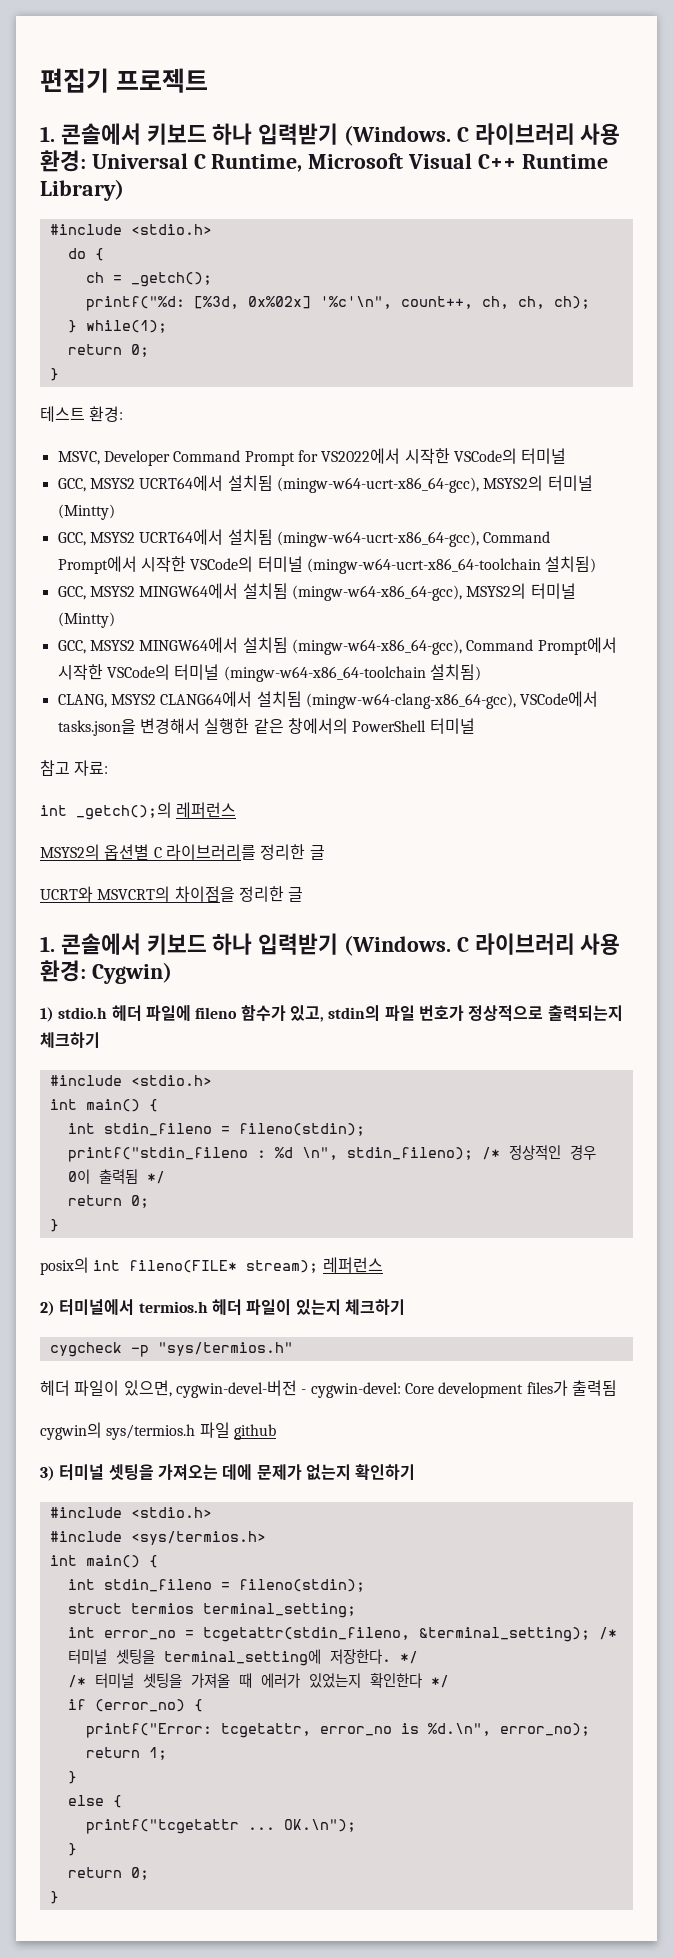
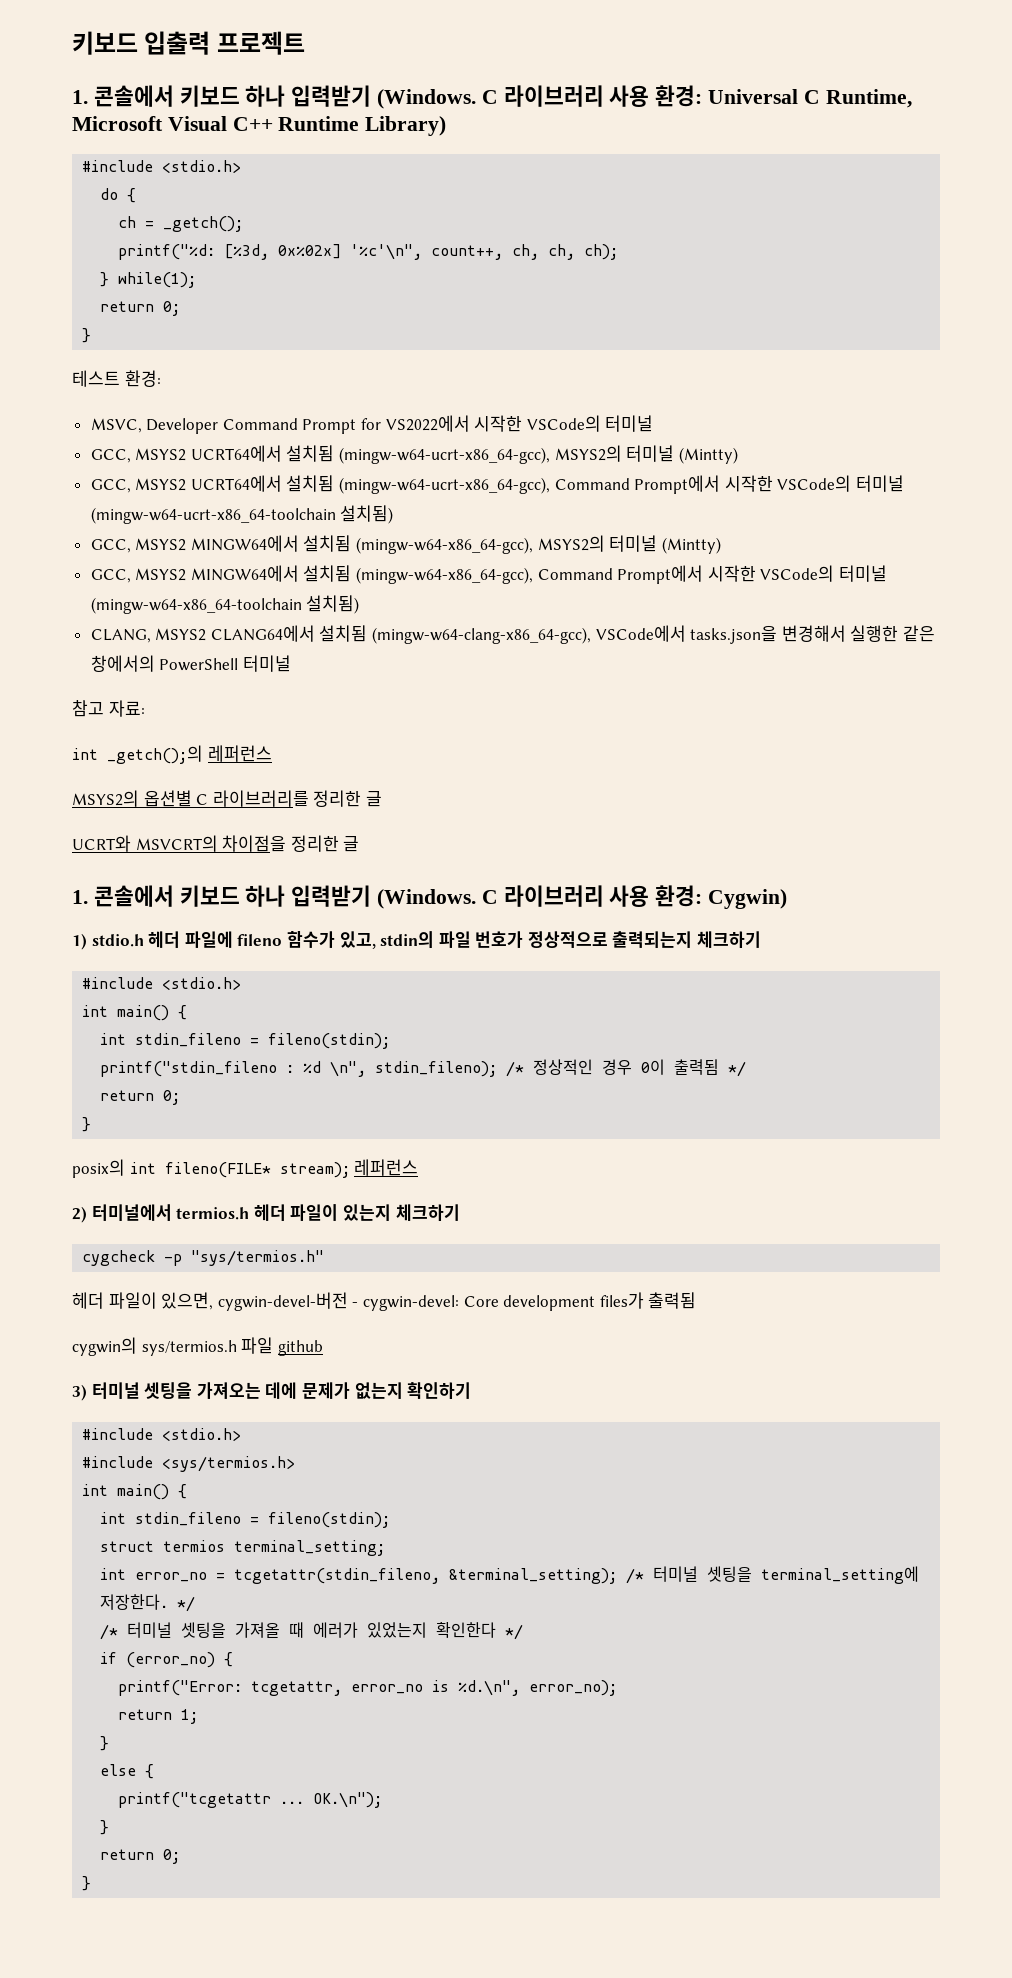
[40,68,109,93] 편집기 -> [72,31,211,55] 키보드 입출력

